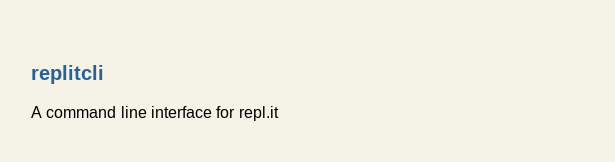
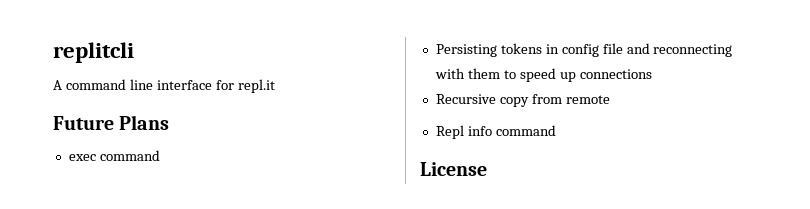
(279, 113) none -> [53,115,170,130] [68,150,160,161] [435,43,733,57] [434,68,652,82] [435,94,610,107] [435,125,556,139] [420,162,487,176] // Future Plans // exec command // Persisting tokens in config file and reconnecting with them to speed up connections // Recursive copy from remote // Repl info command // License

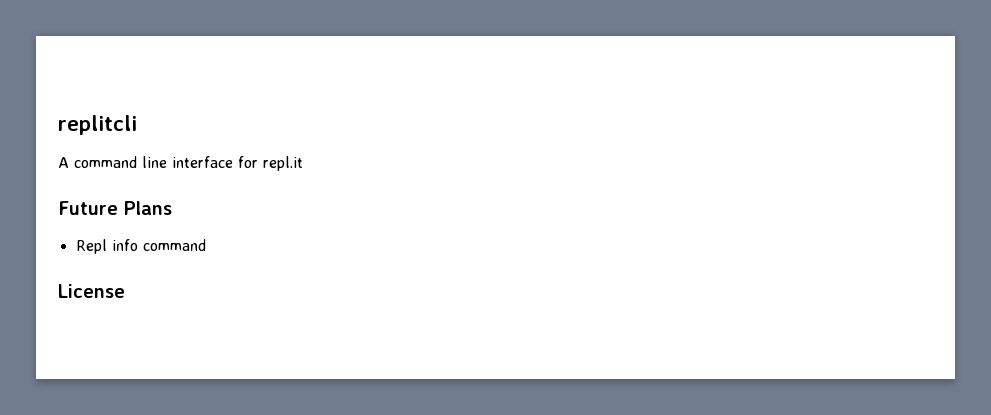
[68,150,160,161] [435,43,733,57] [434,68,652,82] [435,94,610,107] // exec command // Persisting tokens in config file and reconnecting with them to speed up connections // Recursive copy from remote -> (172, 208) none

